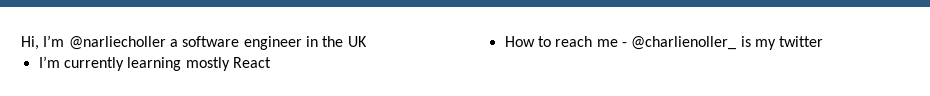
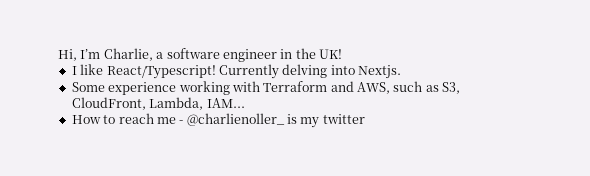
[68,36,166,50] @narliecholler -> [103,48,153,61] Charlie,
[347,36,367,47] [38,56,271,71] UK // I’m currently learning mostly React -> [319,49,342,59] [71,64,401,79] [71,81,461,95] [71,97,245,110] UK! // I like React/Typescript! Currently delving into Nextjs. // Some experience working with Terraform and AWS, such as S3, CloudFront, Lambda, IAM...

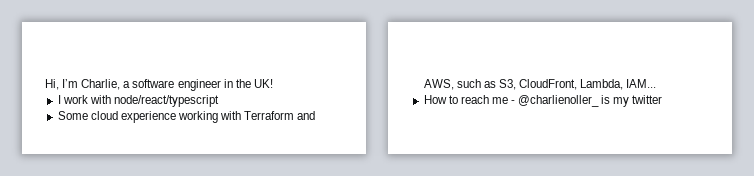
[80,64,401,79] like React/Typescript! Currently delving into Nextjs. -> [62,95,219,107] work with node/react/typescript
(105, 87) none -> [90,111,118,120] cloud

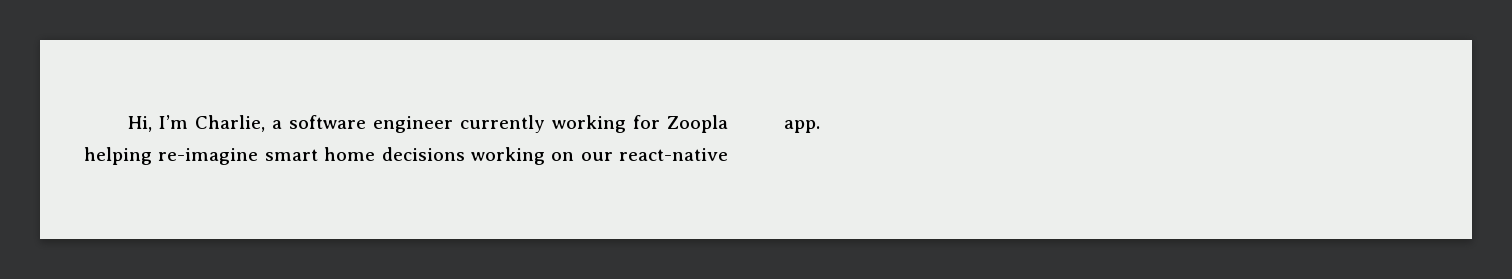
[223,79,273,88] [57,95,219,107] [57,111,316,123] [423,79,657,90] [423,95,663,107] in the UK! // I work with node/react/typescript // Some cloud experience working with Terraform and AWS, such as S3, CloudFront, Lambda, IAM... // How to reach me - @charlienoller_ is my twitter -> [459,115,728,133] [84,147,728,165] [784,120,820,133] currently working for Zoopla helping re-imagine smart home decisions working on our react-native app.

